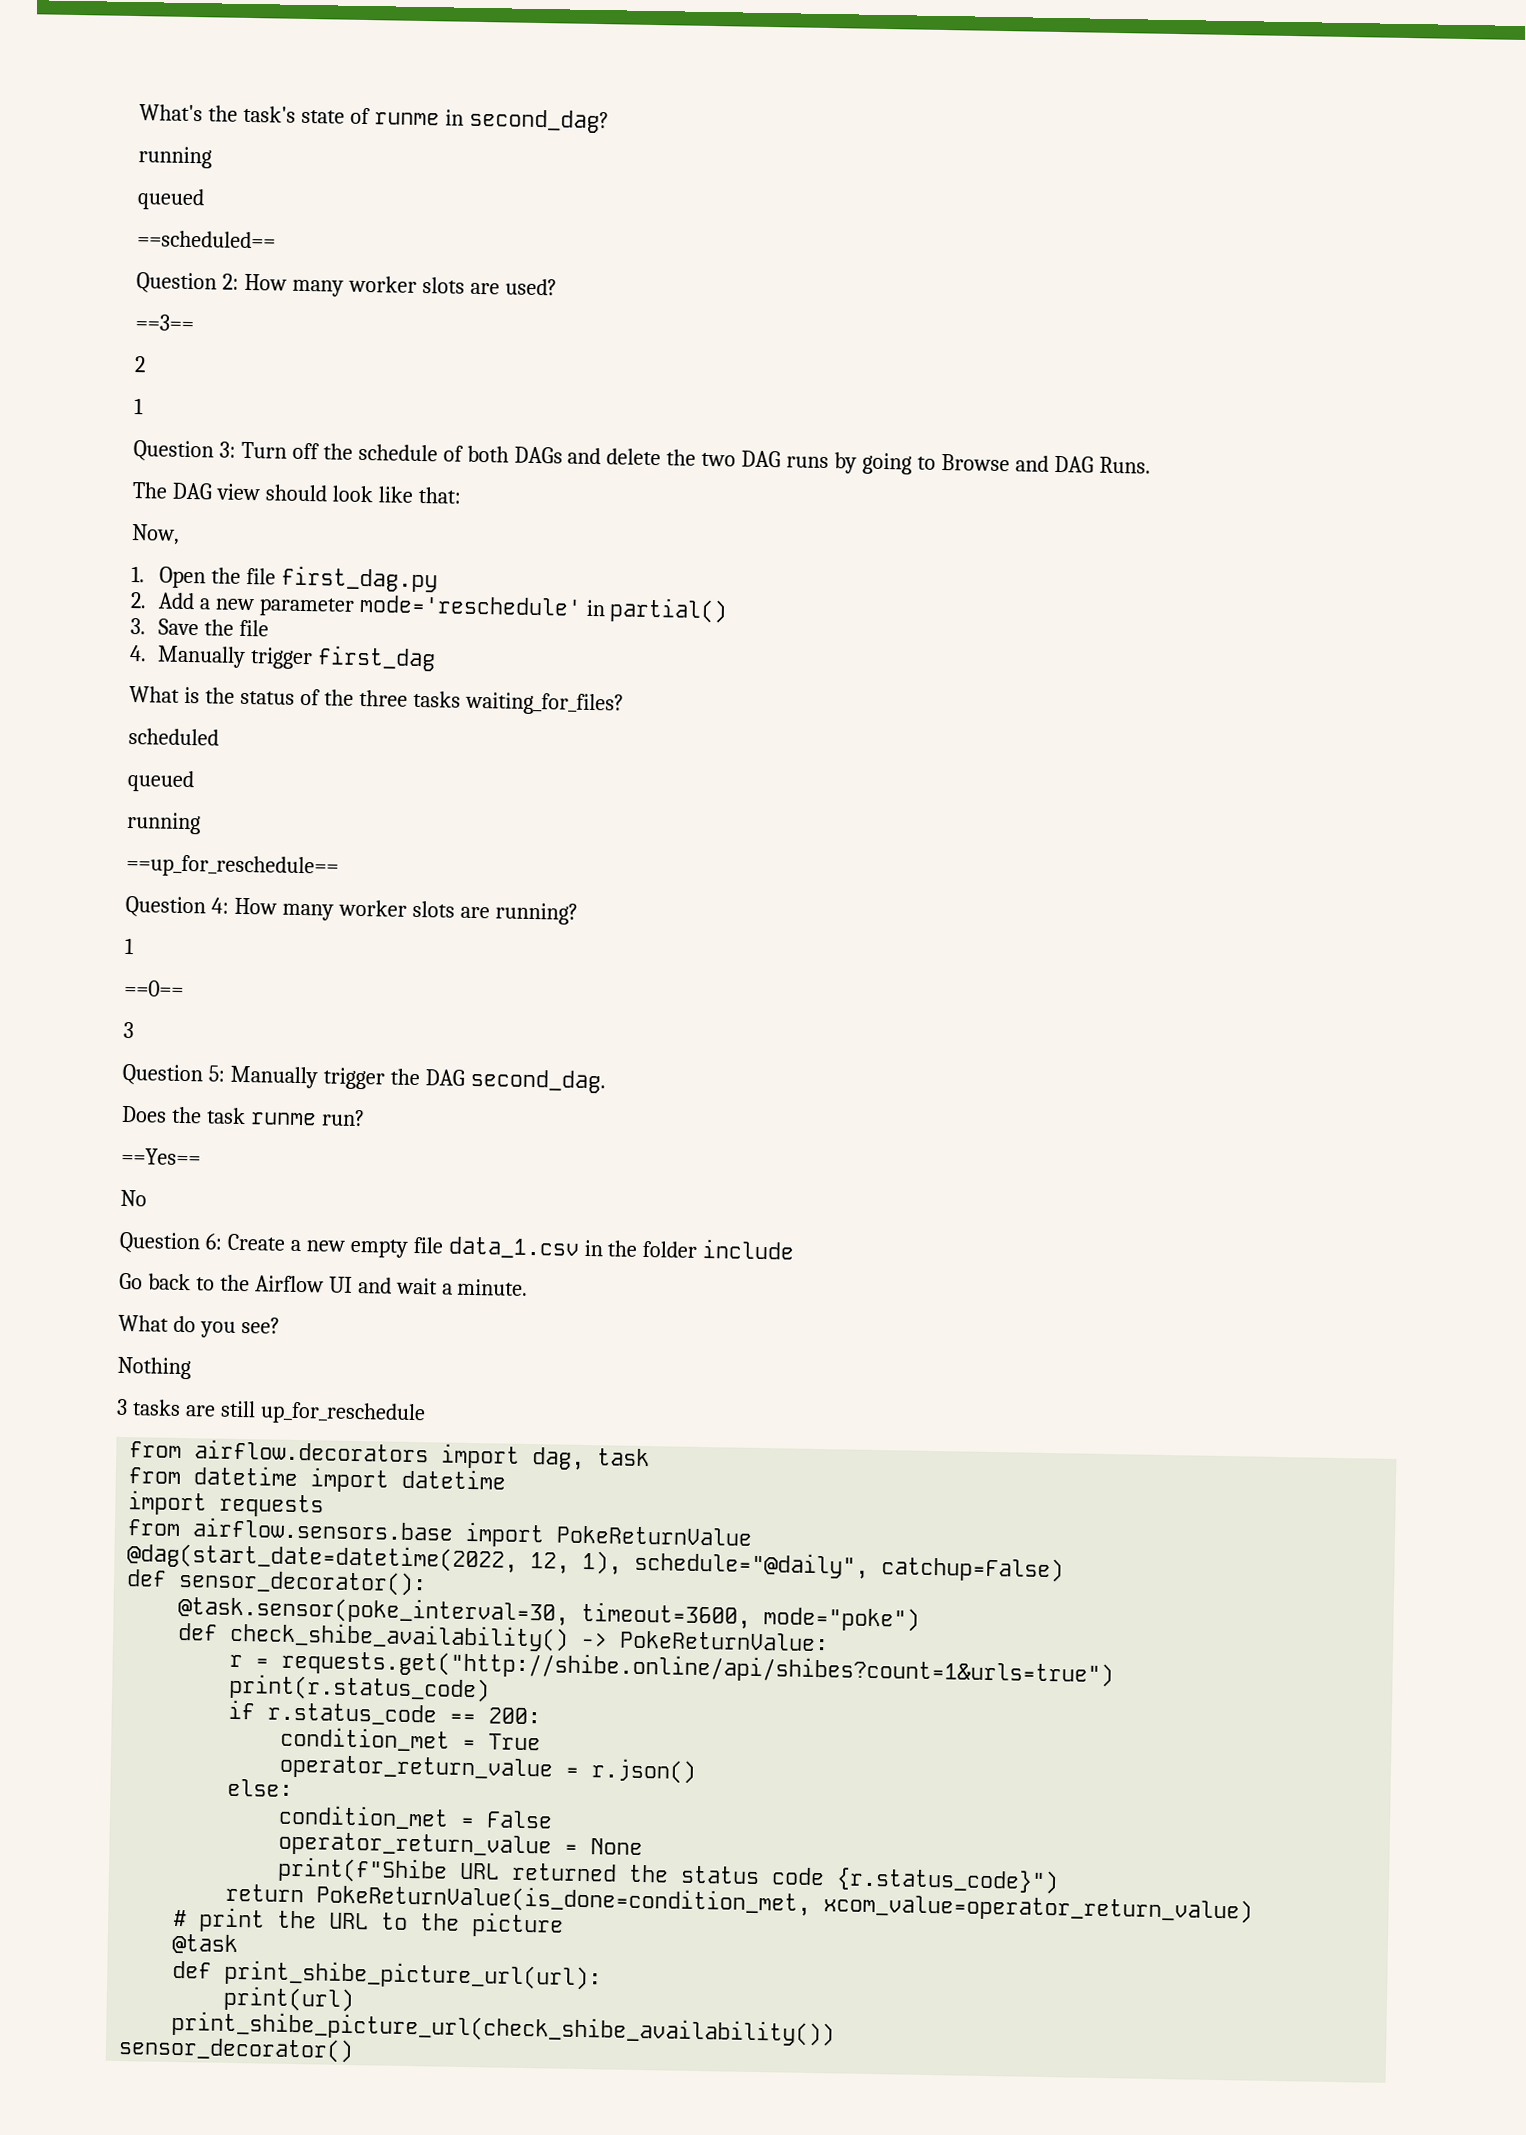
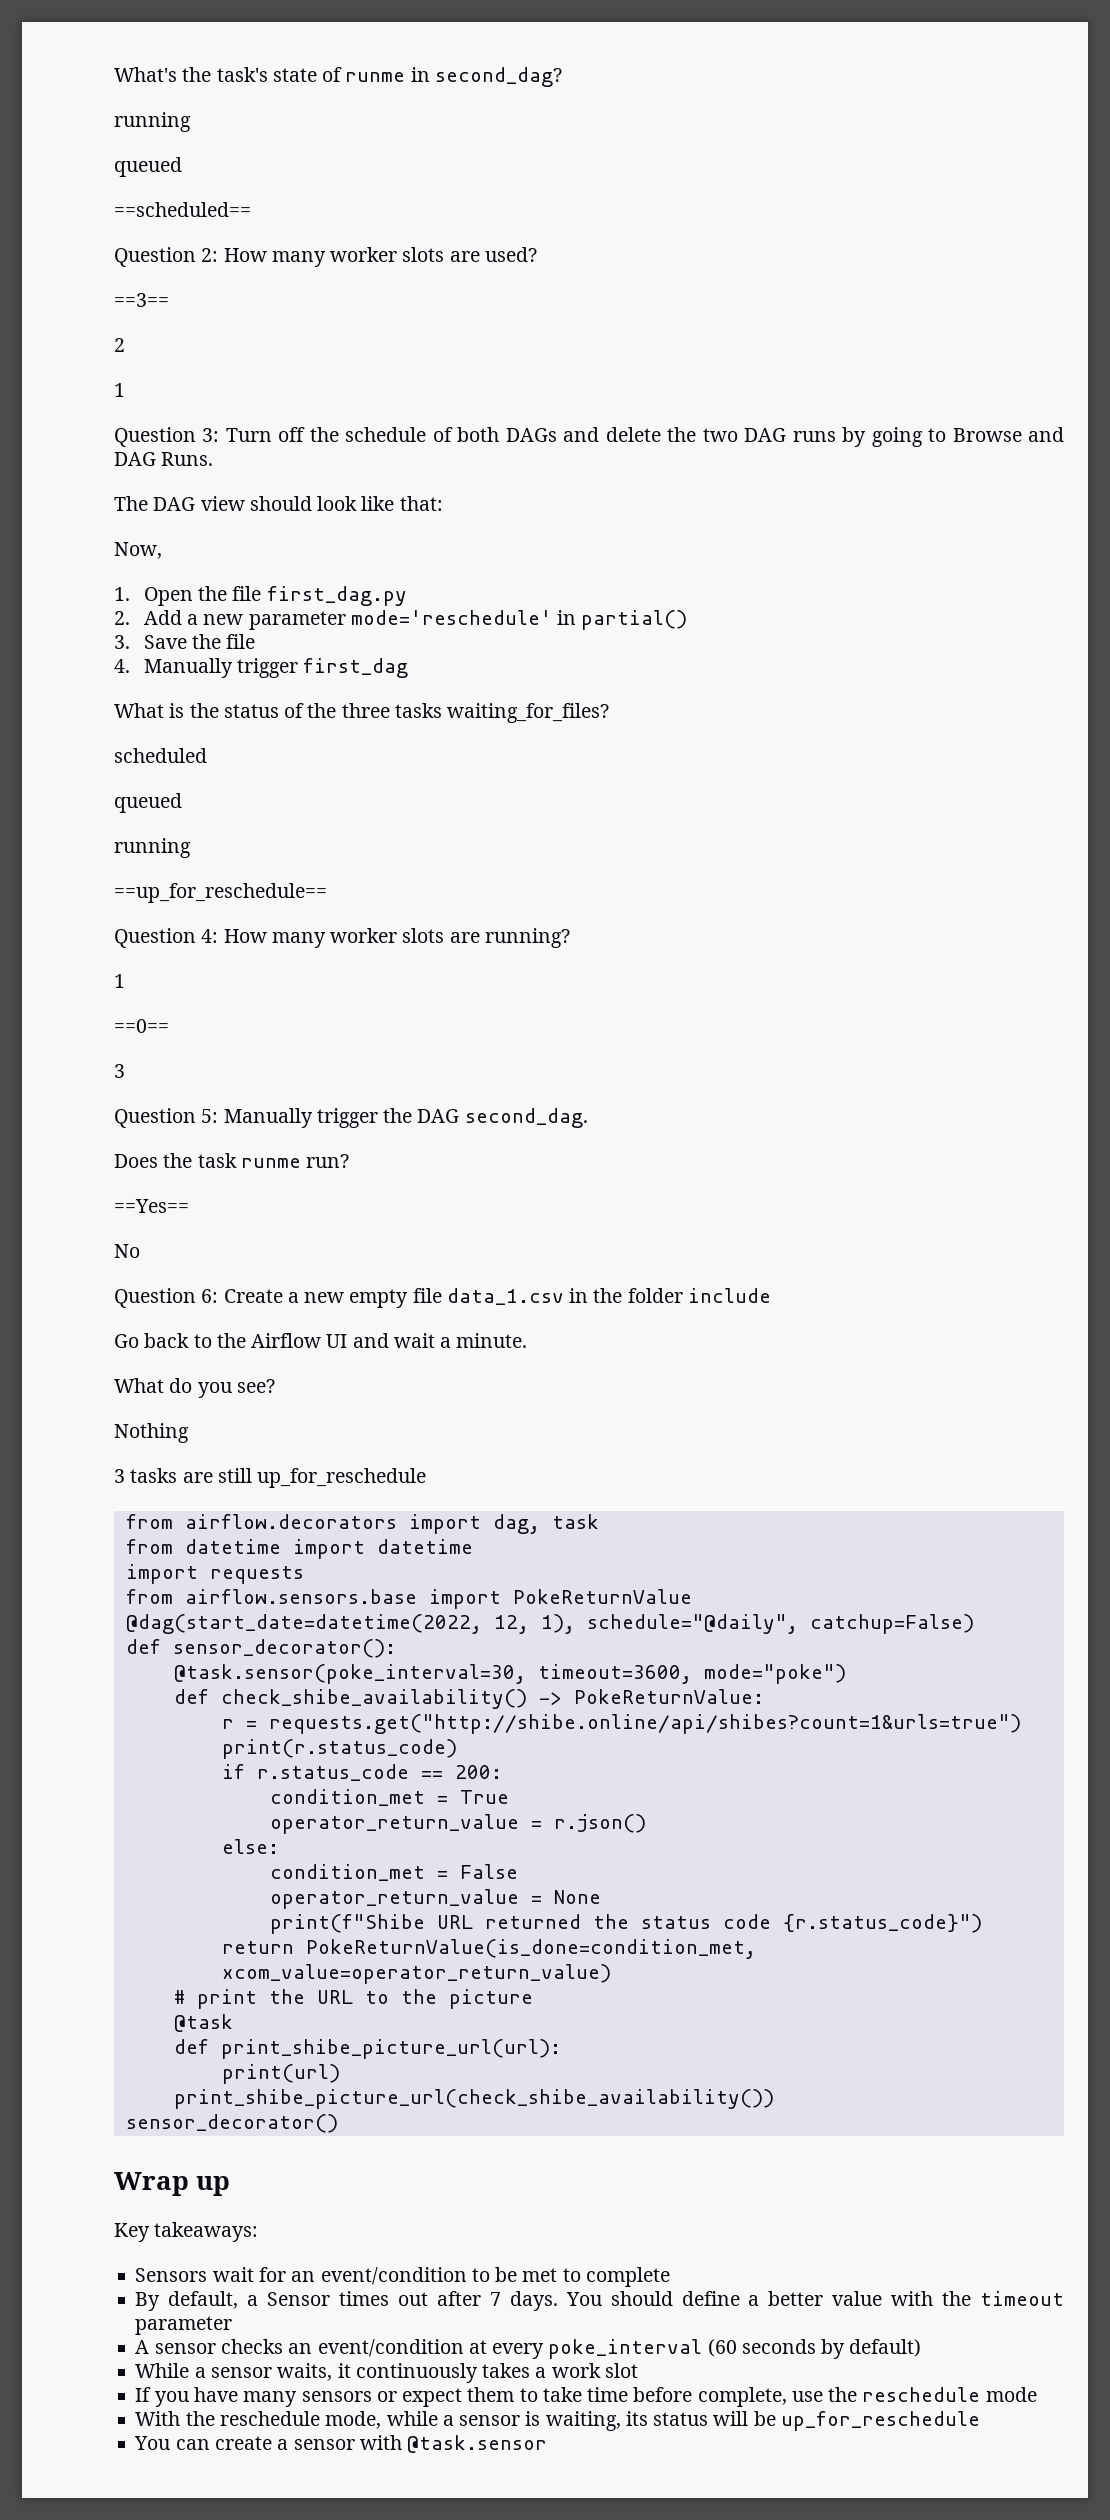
(355, 2050) none -> [114,2172,231,2196] [114,2222,259,2242] [135,2267,670,2287] [135,2291,1064,2311] [135,2316,233,2335] [135,2339,922,2359] [135,2363,638,2383] [135,2387,1037,2407] [135,2411,980,2431] [134,2435,548,2453] // Wrap up // Key takeaways: // Sensors wait for an event/condition to be met to complete // By default, a Sensor times out after 7 days. You should define a better value with the timeout parameter // A sensor checks an event/condition at every poke_interval (60 seconds by default) // While a sensor waits, it continuously takes a work slot // If you have many sensors or expect them to take time before complete, use the reschedule mode // With the reschedule mode, while a sensor is waiting, its status will be up_for_reschedule // You can create a sensor with @task.sensor

